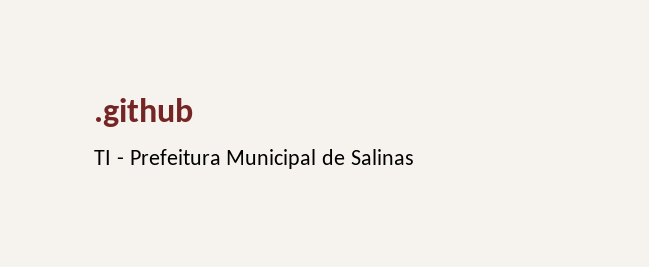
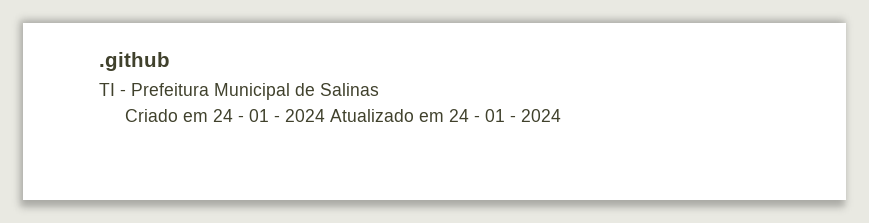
(415, 157) none -> [124,109,561,122] // Criado em 24 - 01 - 2024 Atualizado em 24 - 01 - 2024

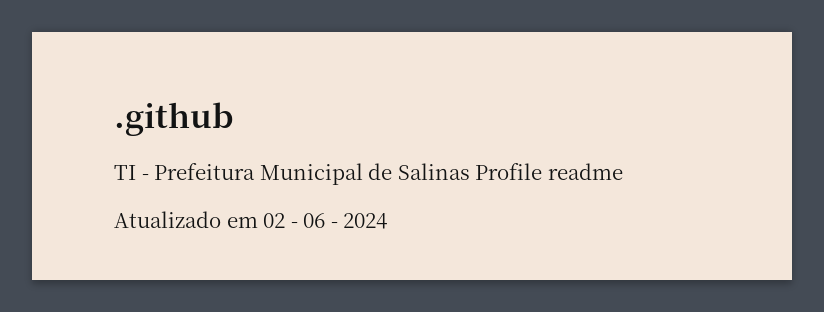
[124,109,505,122] // Criado em 24 - 01 - 2024 Atualizado em 24 - 01 -> [475,163,623,180] [114,211,326,228] Profile readme // Atualizado em 02 - 06

